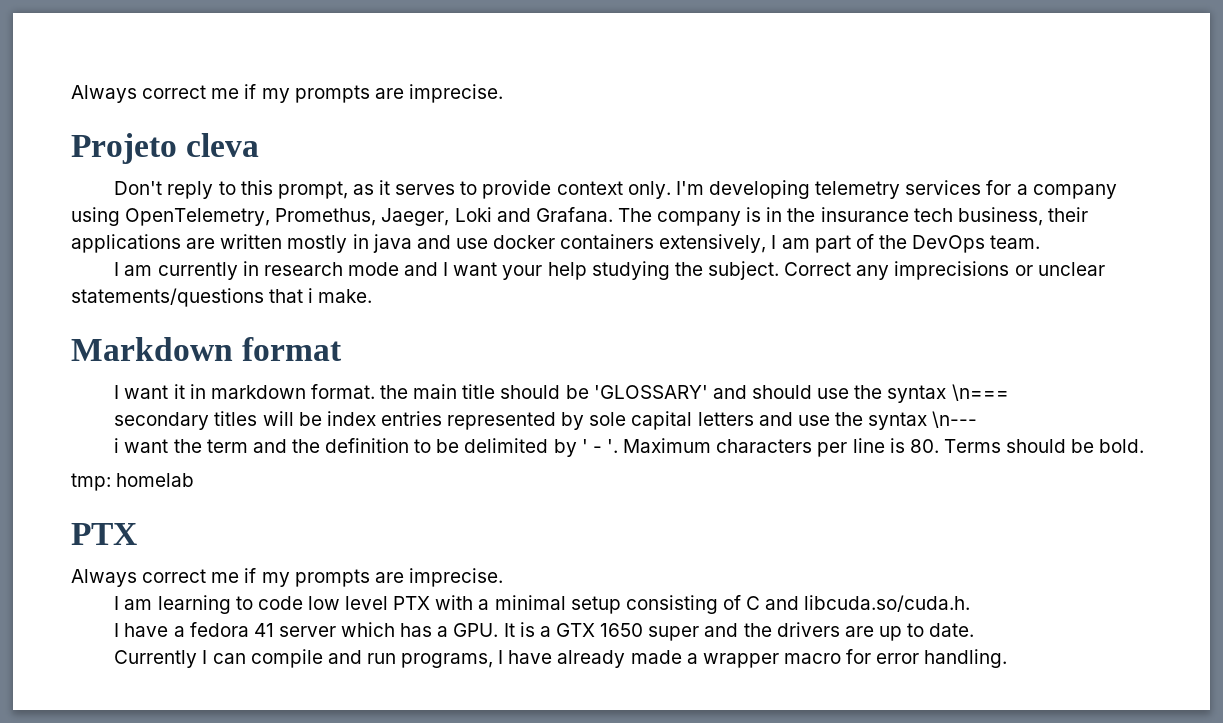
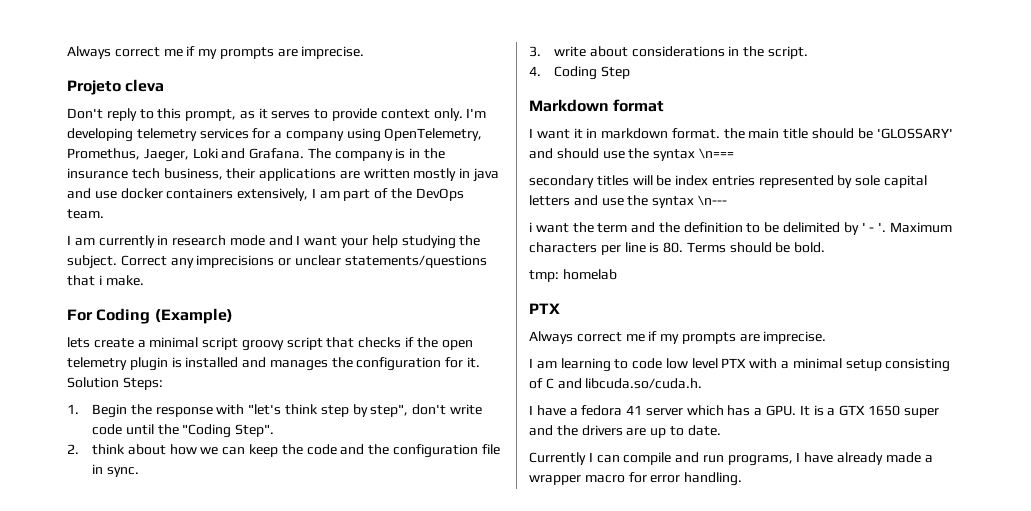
(373, 296) none -> [67,308,233,324] [67,337,473,351] [67,357,481,371] [67,377,163,390] [67,404,482,418] [92,424,275,438] [67,444,500,458] [92,464,139,477] [529,46,808,59] [529,66,630,80] // For Coding (Example) // lets create a minimal script groovy script that checks if the open telemetry plugin is installed and manages the configuration for it. Solution Steps: // 1. Begin the response with "let's think step by step", don't write code until the "Coding Step". // 2. think about how we can keep the code and the configuration file in sync. // 3. write about considerations in the script. // 4. Coding Step

